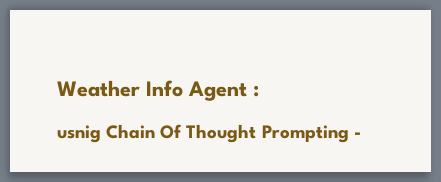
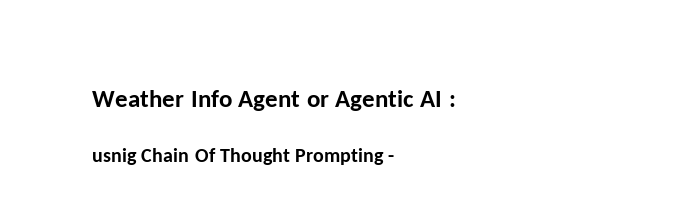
(247, 91) none -> [306,90,443,111] or Agentic AI

